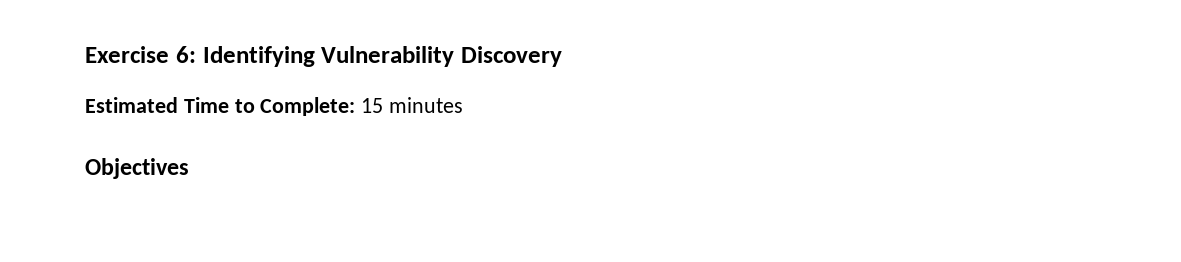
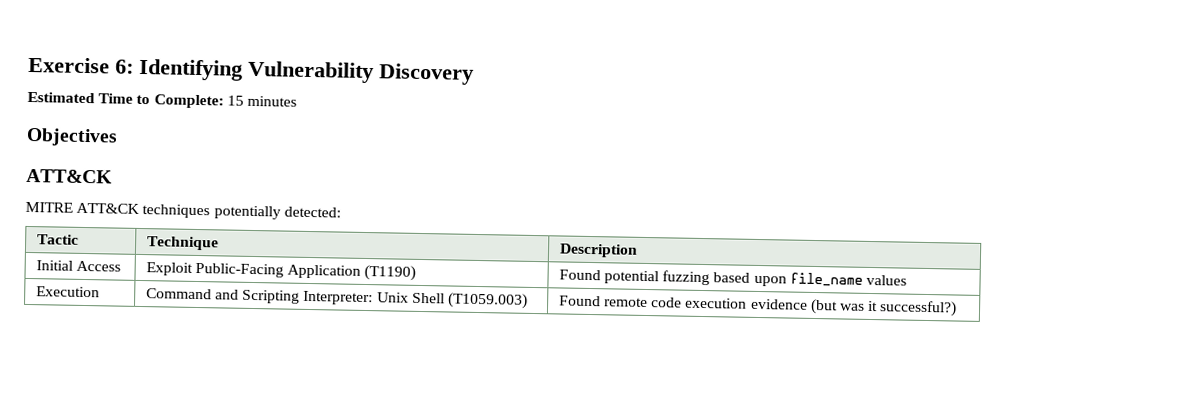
(189, 168) none -> [26,168,113,184] [25,201,341,220] [36,234,79,245] [146,236,219,251] [558,243,638,258] [35,260,122,272] [145,262,417,281] [558,269,908,287] [35,286,100,298] [145,288,529,309] [558,295,958,317] // ATT&CK // MITRE ATT&CK techniques potentially detected: // Tactic | Technique | Description // Initial Access | Exploit Public-Facing Application (T1190) | Found potential fuzzing based upon file_name values // Execution | Command and Scripting Interpreter: Unix Shell (T1059.003) | Found remote code execution evidence (but was it successful?)

